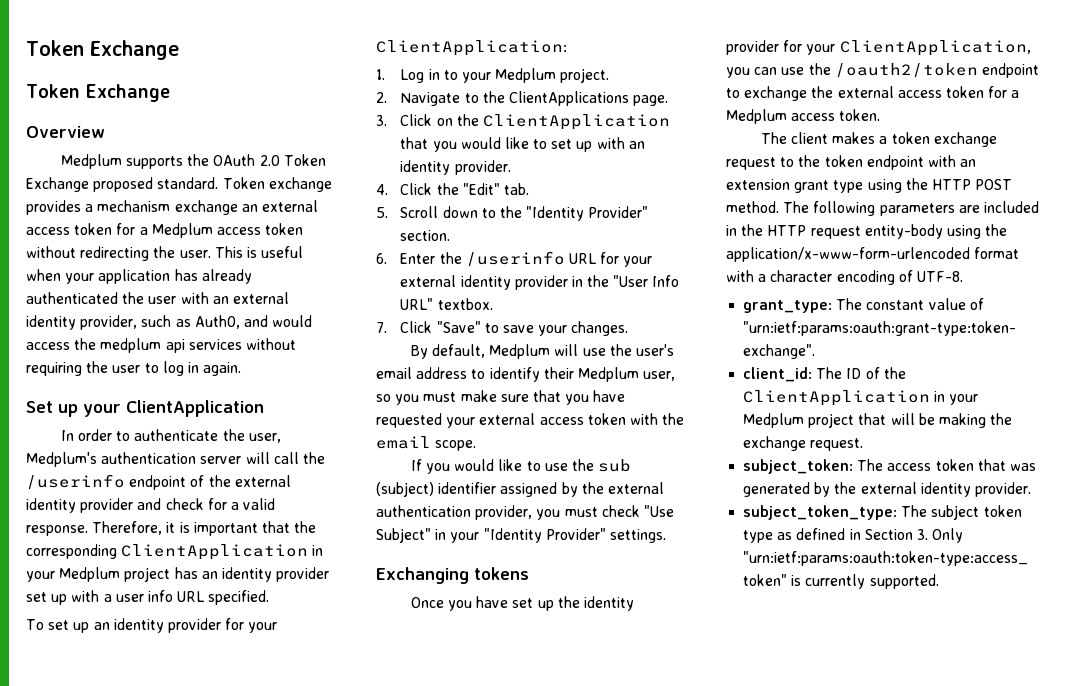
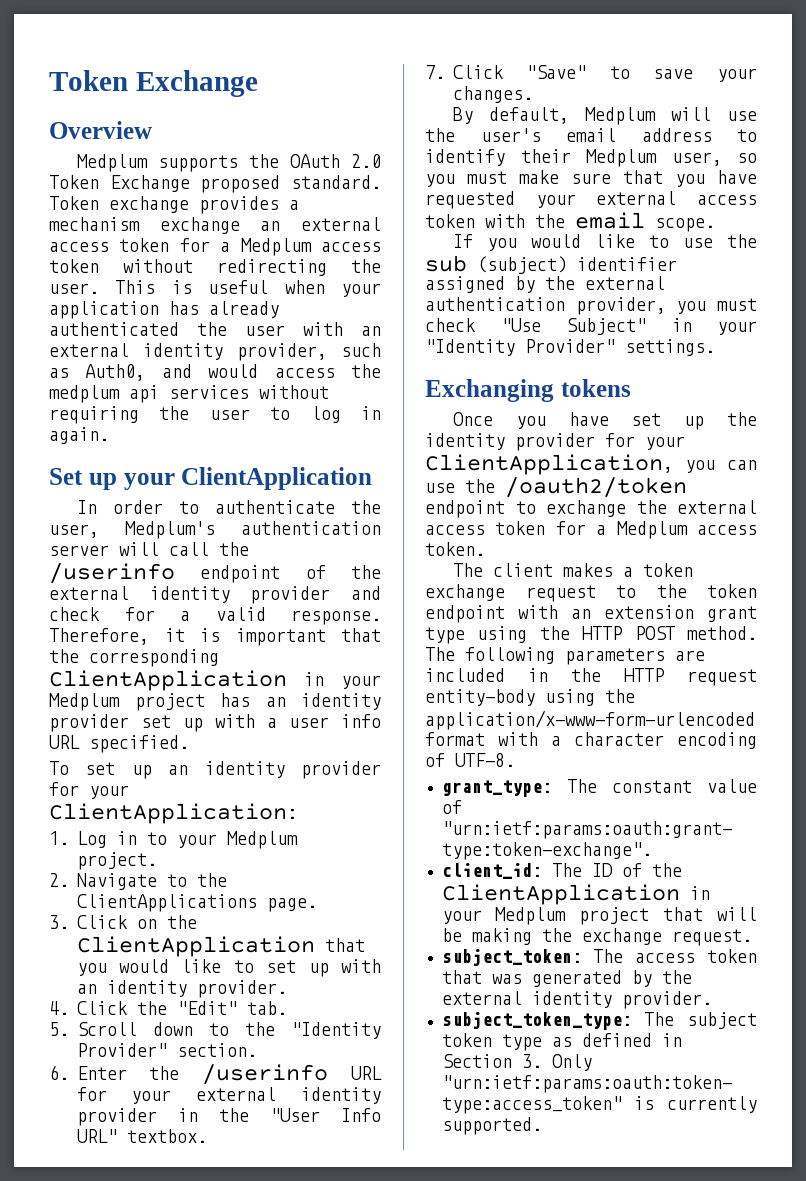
[26,40,179,60] [26,84,170,102] Token Exchange // Token Exchange -> [49,70,258,97] Token Exchange

